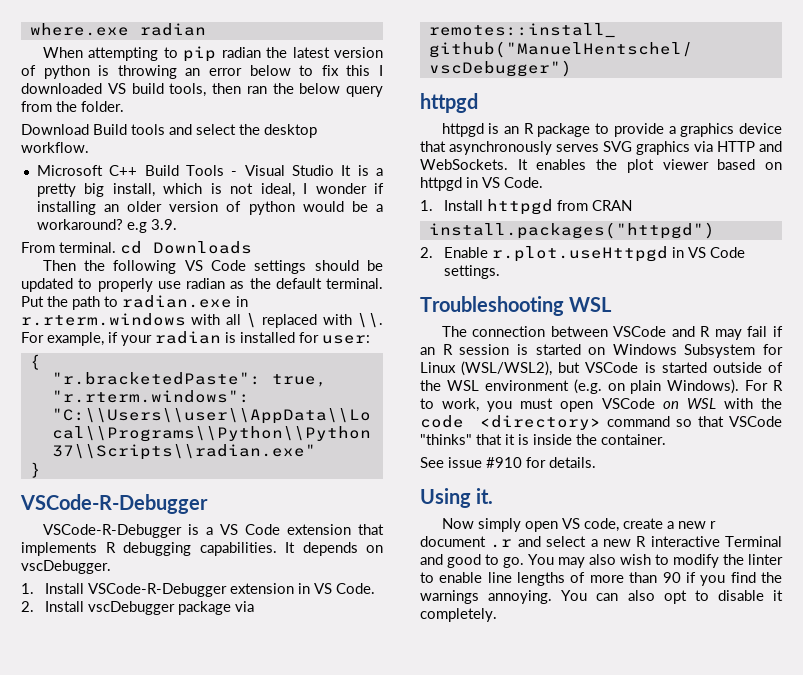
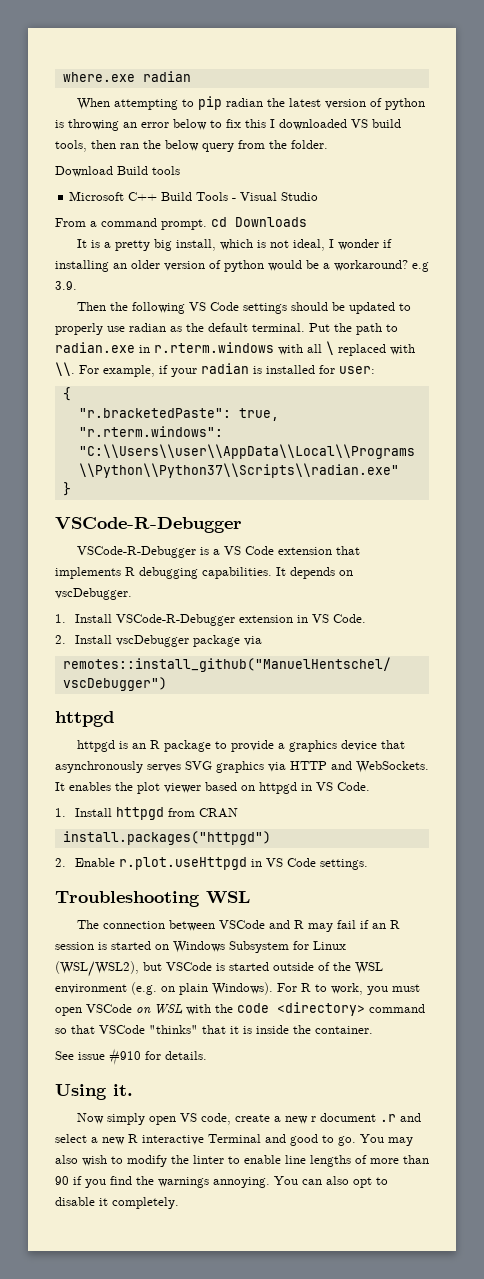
[169,124,317,138] [21,142,89,153] and select the desktop workflow. -> (180, 170) none
(334, 170) none -> [55,217,307,230] // From a command prompt. cd Downloads //
[21,241,252,254] // From terminal. cd Downloads -> (77, 285) none

